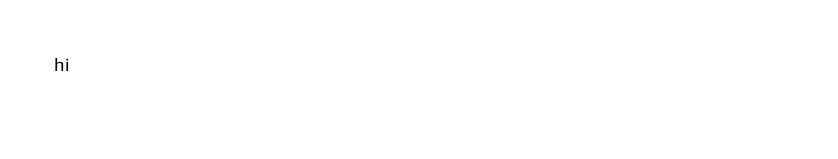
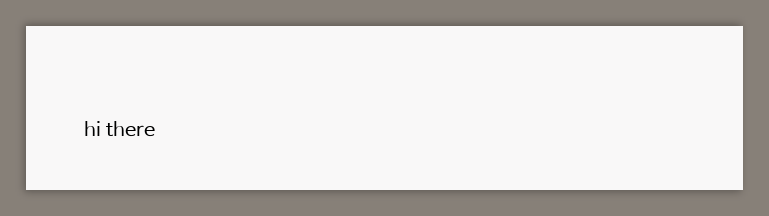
(70, 64) none -> [106,121,156,137] there

